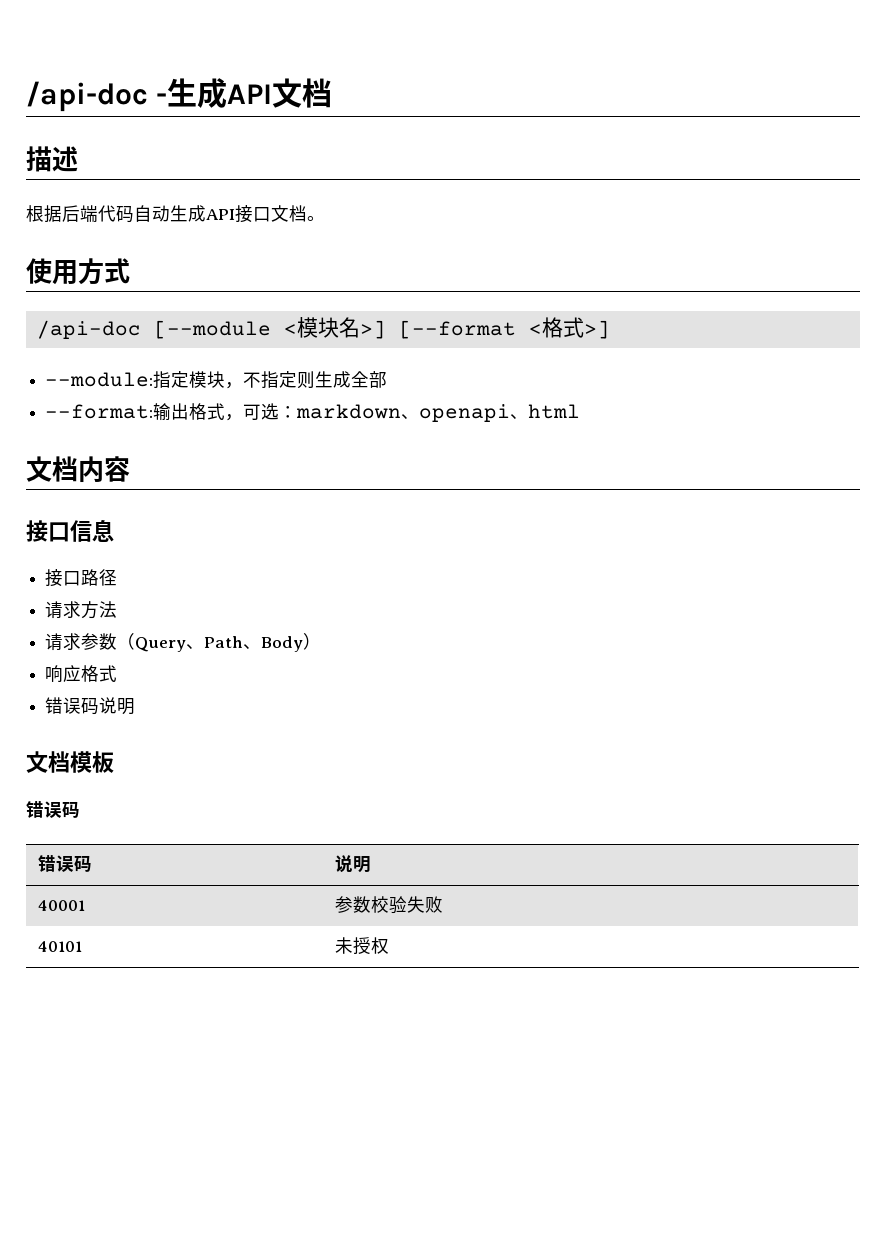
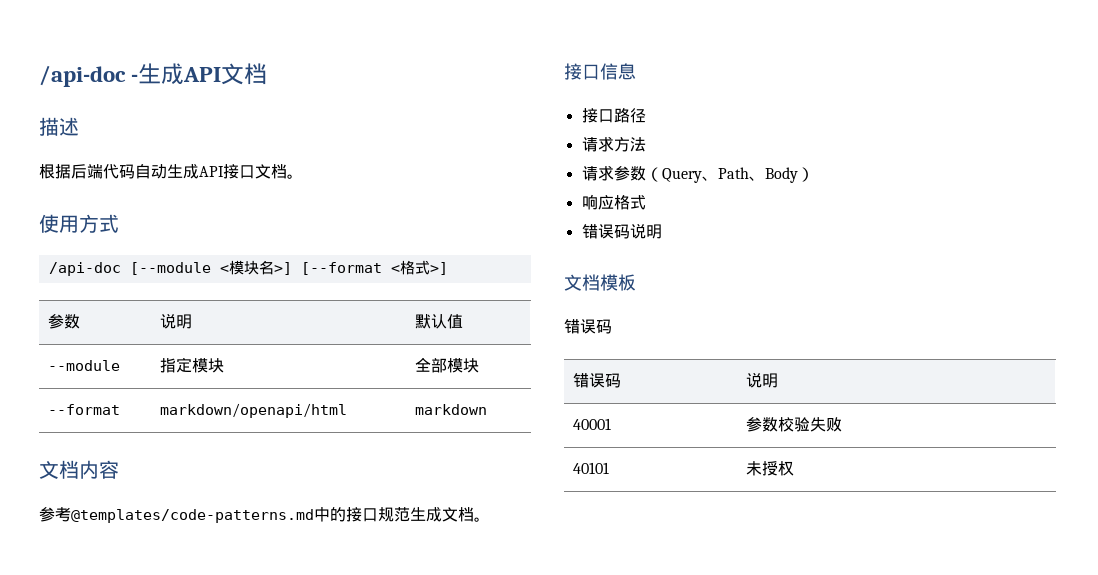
[45,371,388,389] [45,403,581,422] [26,456,130,483] // --module:指定模块，不指定则生成全部 // --format:输出格式，可选：markdown、openapi、html // 文档内容 -> [47,314,80,329] [159,313,192,329] [414,314,463,329] [47,360,120,371] [159,357,224,373] [414,357,479,373] [47,404,120,415] [159,403,347,418] [414,404,487,415] [39,460,119,479] [39,507,490,523] // 参数 | 说明 | 默认值 // --module | 指定模块 | 全部模块 // --format | markdown/openapi/html | markdown // 文档内容 // 参考@templates/code-patterns.md中的接口规范生成文档。

